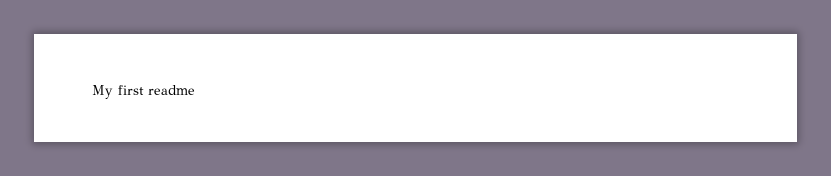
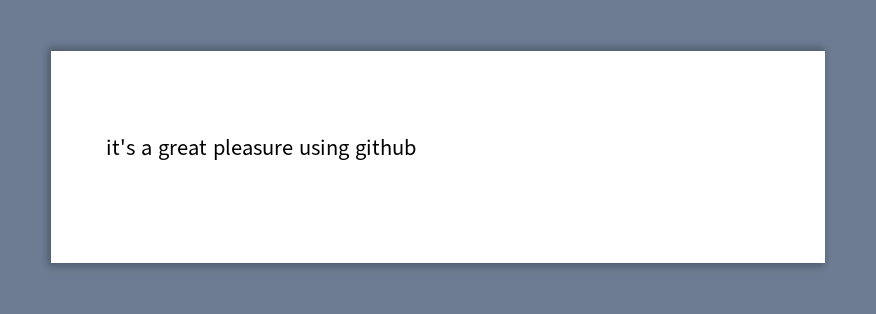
[92,85,195,99] My first readme -> [106,139,417,160] it's a great pleasure using github

